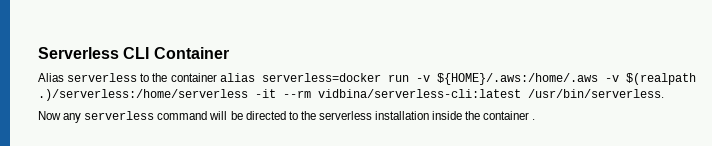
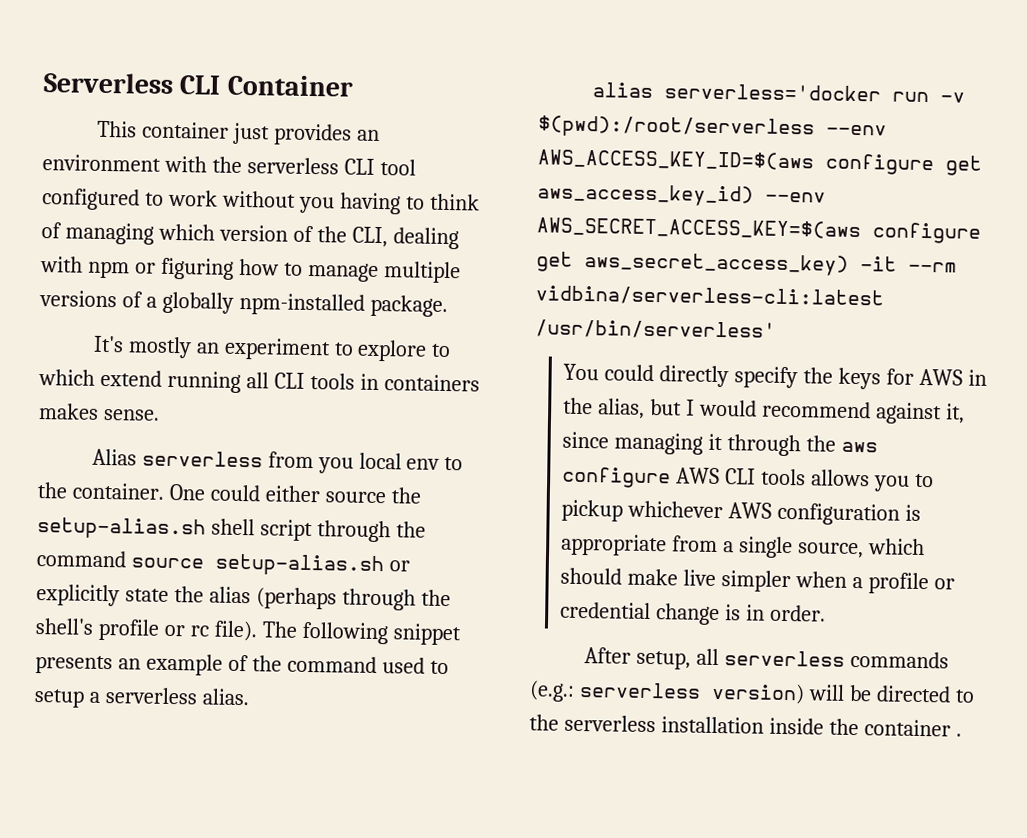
[38,73,696,85] [38,89,664,101] [38,111,208,123] Alias serverless to the container alias serverless=docker run -v ${HOME}/.aws:/home/.aws -v $(realpath .)/serverless:/home/serverless -it --rm vidbina/serverless-cli:latest /usr/bin/serverless. // Now any serverless command -> [96,120,380,146] [42,154,416,176] [42,188,480,215] [41,222,459,250] [40,256,461,284] [39,290,448,318] [92,335,452,362] [38,369,480,393] [38,403,160,421] [91,448,464,474] [37,482,421,504] [37,517,426,543] [36,550,410,577] [36,584,451,611] [35,618,461,646] [35,653,449,676] [34,687,250,708] [591,82,965,103] [538,115,887,140] [537,149,982,176] [537,183,826,207] [536,217,981,244] [536,251,957,276] [535,285,884,308] [535,319,776,340] [563,363,987,390] [563,397,965,425] [562,431,878,457] [562,466,934,492] [561,499,921,526] [561,533,925,559] [560,567,955,595] [560,601,826,626] [583,647,949,670] [529,680,805,705] This container just provides an environment with the serverless CLI tool configured to work without you having to think of managing which version of the CLI, dealing with npm or figuring how to manage multiple versions of a globally npm-installed package. // It's mostly an experiment to explore to which extend running all CLI tools in containers makes sense. // Alias serverless from you local env to the container. One could either source the setup-alias.sh shell script through the command source setup-alias.sh or explicitly state the alias (perhaps through the shell's profile or rc file). The following snippet presents an example of the command used to setup a serverless alias. // alias serverless='docker run -v $(pwd):/root/serverless --env AWS_ACCESS_KEY_ID=$(aws configure get aws_access_key_id) --env AWS_SECRET_ACCESS_KEY=$(aws configure get aws_secret_access_key) -it --rm vidbina/serverless-cli:latest /usr/bin/serverless' // You could directly specify the keys for AWS in the alias, but I would recommend against it, since managing it through the aws configure AWS CLI tools allows you to pickup whichever AWS configuration is appropriate from a single source, which should make live simpler when a profile or credential change is in order. // After setup, all serverless commands (e.g.: serverless version)

